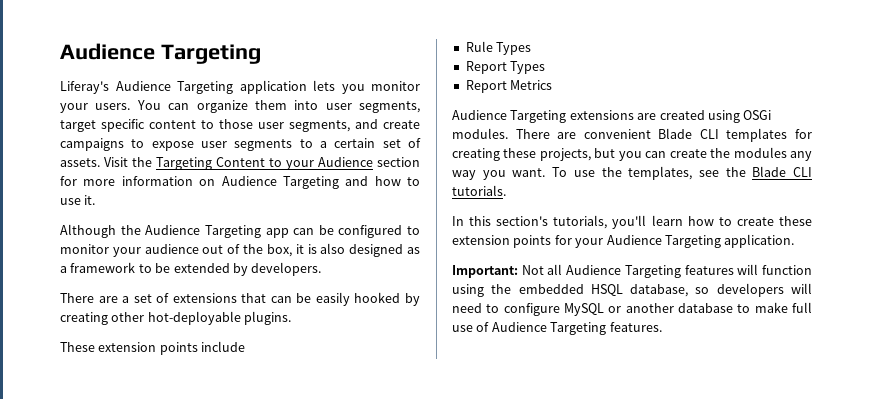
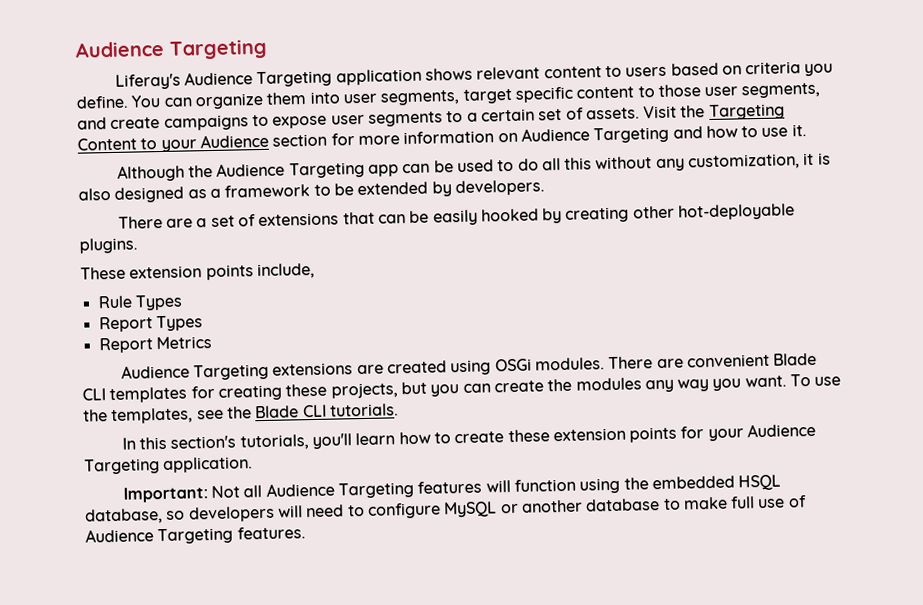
[313,80,420,94] [60,103,131,113] lets you monitor your users. -> [424,61,834,81] [76,95,129,109] shows relevant content to users based on criteria you define.
[338,225,420,238] [60,244,292,257] configured to monitor your audience out of the box, -> [456,153,801,173] used to do all this without any customization,
[201,341,246,352] include -> [256,262,315,280] include,

